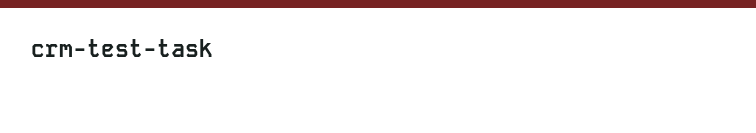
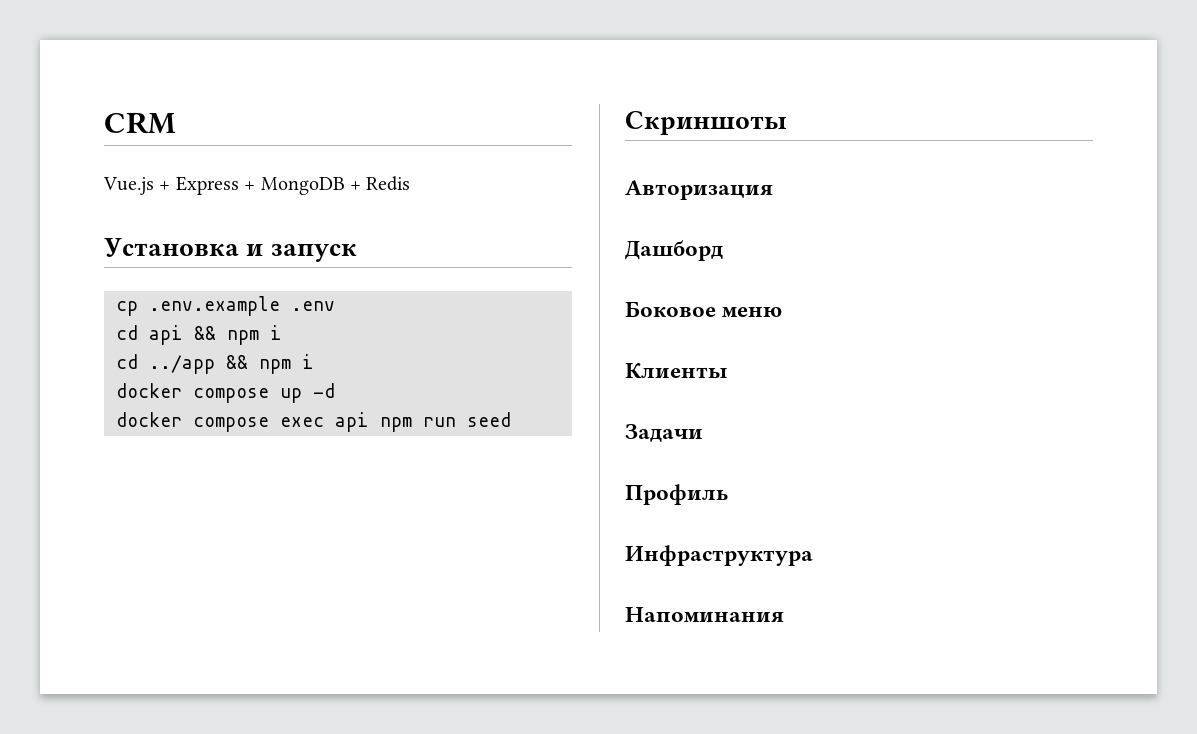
[31,39,213,57] crm-test-task -> [104,112,176,134] [103,176,411,195] [104,238,357,262] [116,296,335,316] [116,325,282,345] [116,354,314,374] [116,383,335,403] [116,412,511,432] [625,111,787,135] [625,180,773,200] [625,240,723,261] [625,301,783,317] [625,363,727,379] [625,424,703,443] [625,484,728,505] [625,545,813,566] [625,607,784,622] CRM // Vue.js + Express + MongoDB + Redis // Установка и запуск // cp .env.example .env // cd api && npm i // cd ../app && npm i // docker compose up -d // docker compose exec api npm run seed // Скриншоты // Авторизация // Дашборд // Боковое меню // Клиенты // Задачи // Профиль // Инфраструктура // Напоминания

